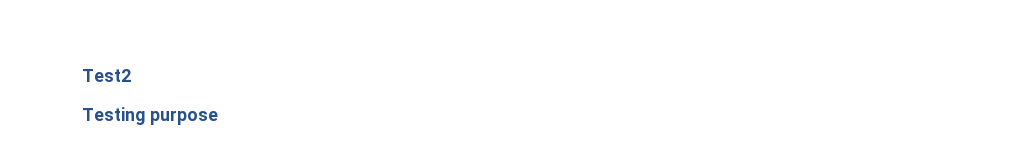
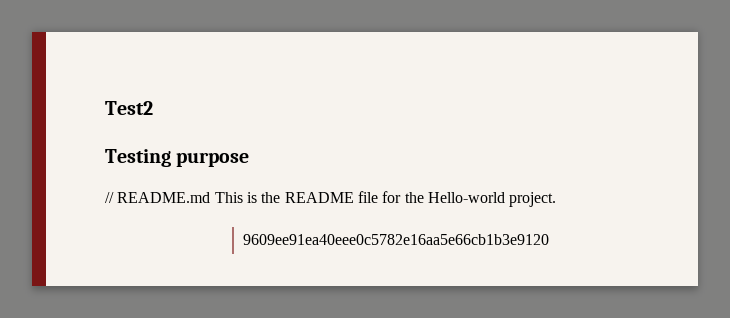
(218, 117) none -> [105,191,557,207] [243,234,550,245] // // README.md This is the README file for the Hello-world project. // 9609ee91ea40eee0c5782e16aa5e66cb1b3e9120

